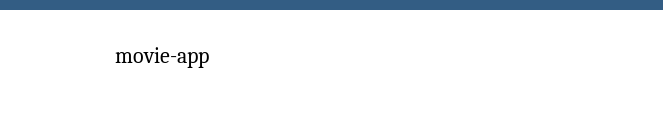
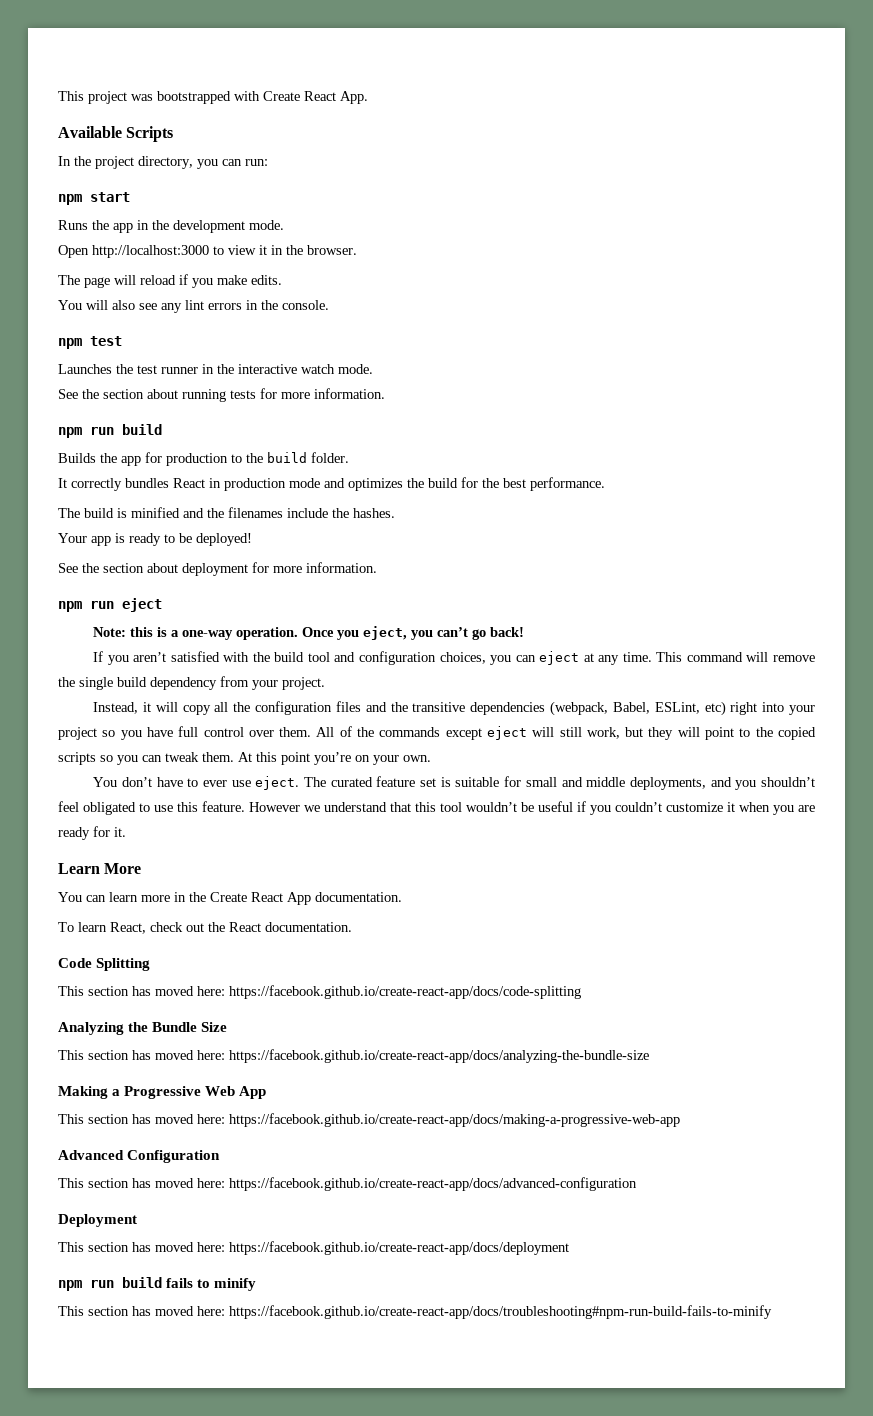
[115,47,209,68] movie-app -> [58,91,368,104] [58,126,174,142] [58,156,268,169] [58,192,130,205] [58,220,284,233] [58,245,357,258] [58,274,282,288] [58,300,329,313] [58,336,122,349] [58,364,373,374] [58,388,385,402] [58,424,162,438] [58,452,349,466] [58,477,605,491] [58,507,395,518] [58,533,252,546] [58,562,377,576] [58,598,162,612] [93,626,525,640] [93,651,816,665] [58,676,325,690] [93,701,815,716] [58,726,817,740] [58,752,431,765] [93,776,815,790] [58,801,815,815] [58,826,126,840] [58,863,142,874] [58,892,402,905] [58,922,352,934] [58,958,151,971] [58,985,581,999] [58,1022,228,1035] [58,1049,649,1063] [58,1086,267,1099] [58,1113,680,1127] [58,1150,221,1163] [58,1177,637,1191] [58,1214,137,1227] [58,1241,569,1255] [58,1277,257,1291] [58,1305,772,1319] This project was bootstrapped with Create React App. // Available Scripts // In the project directory, you can run: // npm start // Runs the app in the development mode. // Open http://localhost:3000 to view it in the browser. // The page will reload if you make edits. // You will also see any lint errors in the console. // npm test // Launches the test runner in the interactive watch mode. // See the section about running tests for more information. // npm run build // Builds the app for production to the build folder. // It correctly bundles React in production mode and optimizes the build for the best performance. // The build is minified and the filenames include the hashes. // Your app is ready to be deployed! // See the section about deployment for more information. // npm run eject // Note: this is a one-way operation. Once you eject, you can’t go back! // If you aren’t satisfied with the build tool and configuration choices, you can eject at any time. This command will remove the single build dependency from your project. // Instead, it will copy all the configuration files and the transitive dependencies (webpack, Babel, ESLint, etc) right into your project so you have full control over them. All of the commands except eject will still work, but they will point to the copied scripts so you can tweak them. At this point you’re on your own. // You don’t have to ever use eject. The curated feature set is suitable for small and middle deployments, and you shouldn’t feel obligated to use this feature. However we understand that this tool wouldn’t be useful if you couldn’t customize it when you are ready for it. // Learn More // You can learn more in the Create React App documentation. // To learn React, check out the React documentation. // Code Splitting // This section has moved here: https://facebook.github.io/create-react-app/docs/code-splitting // Analyzing the Bundle Size // This section has moved here: https://facebook.github.io/create-react-app/docs/analyzing-the-bundle-size // Making a Progressive Web App // This section has moved here: https://facebook.github.io/create-react-app/docs/making-a-progressive-web-app // Advanced Configuration // This section has moved here: https://facebook.github.io/create-react-app/docs/advanced-configuration // Deployment // This section has moved here: https://facebook.github.io/create-react-app/docs/deployment // npm run build fails to minify // This section has moved here: https://facebook.github.io/create-react-app/docs/troubleshooting#npm-run-build-fails-to-minify

